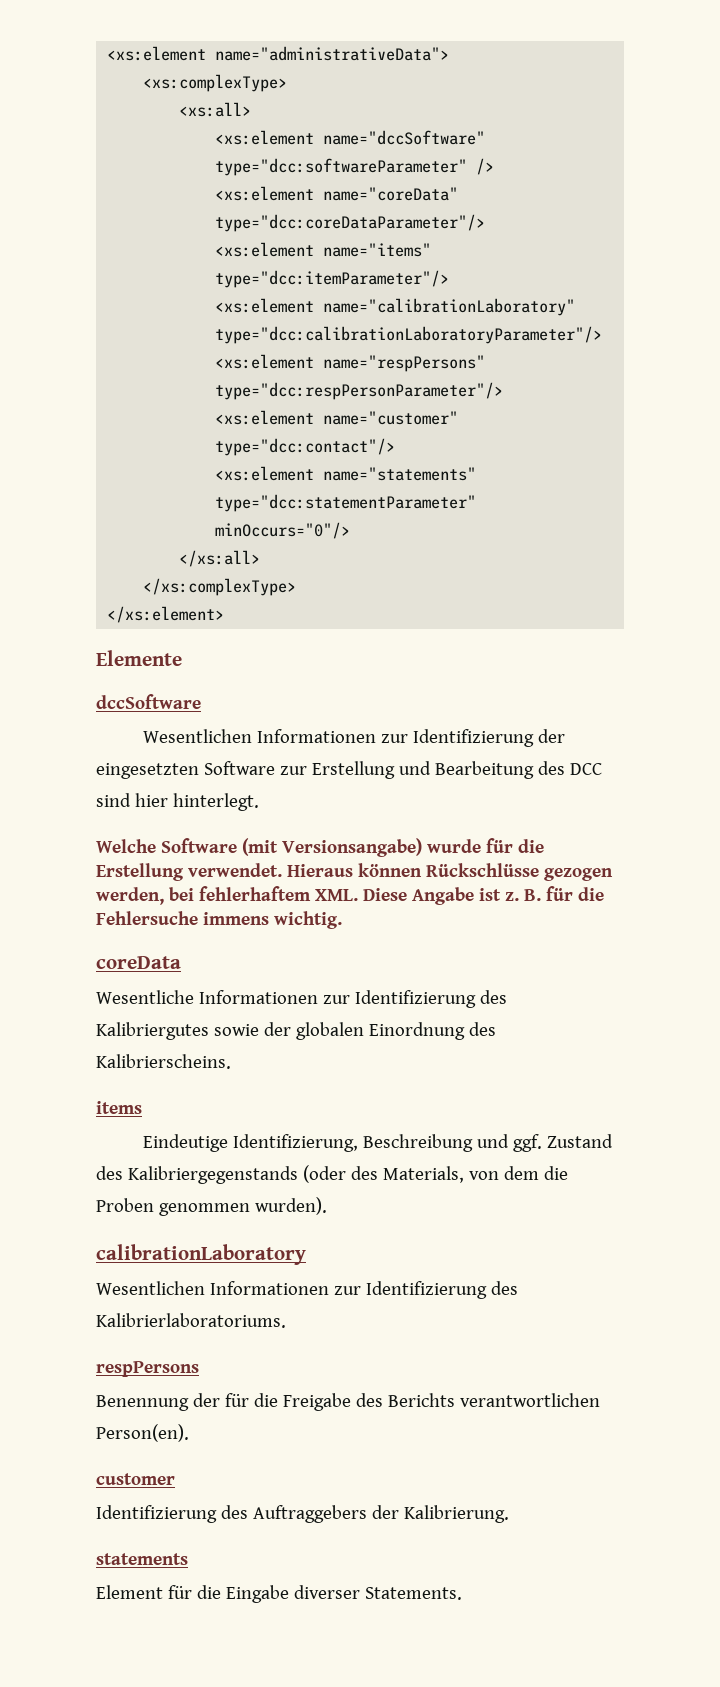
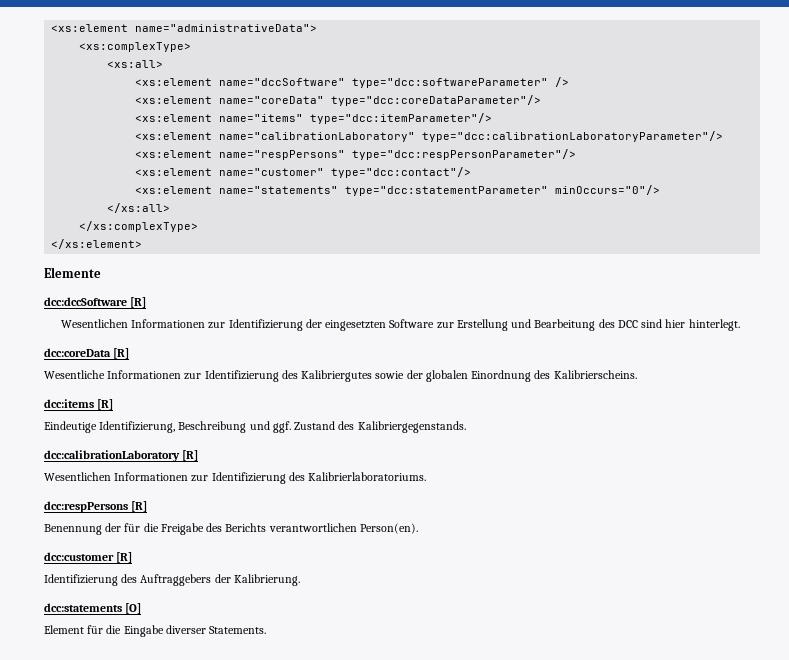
[96,694,201,709] dccSoftware -> [44,297,147,308] dcc:dccSoftware [R]
[96,838,544,857] [96,863,613,881] [96,886,604,905] [96,911,342,929] [96,956,181,969] Welche Software (mit Versionsangabe) wurde für die Erstellung verwendet. Hieraus können Rückschlüsse gezogen werden, bei fehlerhaftem XML. Diese Angabe ist z. B. für die Fehlersuche immens wichtig. // coreData -> [44,348,130,359] dcc:coreData [R]
[96,1101,142,1114] items -> [44,399,114,410] dcc:items [R]
[127,1165,568,1184] [96,1197,327,1216] [96,1244,306,1265] Kalibriergegenstands (oder des Materials, von dem die Proben genommen wurden). // calibrationLaboratory -> [357,421,466,433] [44,450,199,462] Kalibriergegenstands. // dcc:calibrationLaboratory [R]
[96,1361,199,1377] respPersons -> [44,501,148,513] dcc:respPersons [R]
[96,1473,175,1485] customer -> [44,552,133,563] dcc:customer [R]
[96,1553,188,1565] statements -> [44,603,142,614] dcc:statements [O]

